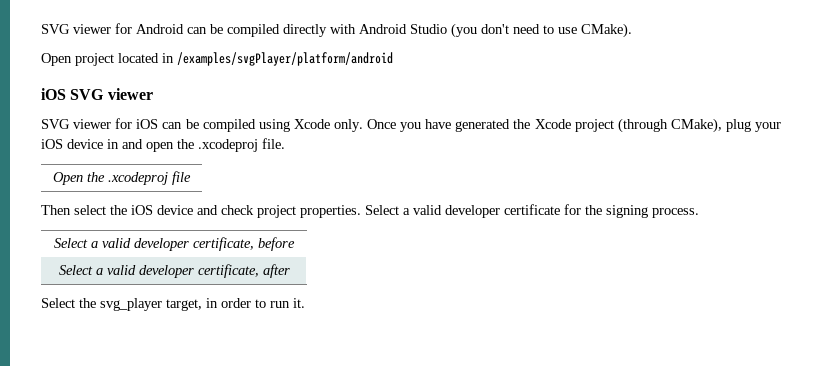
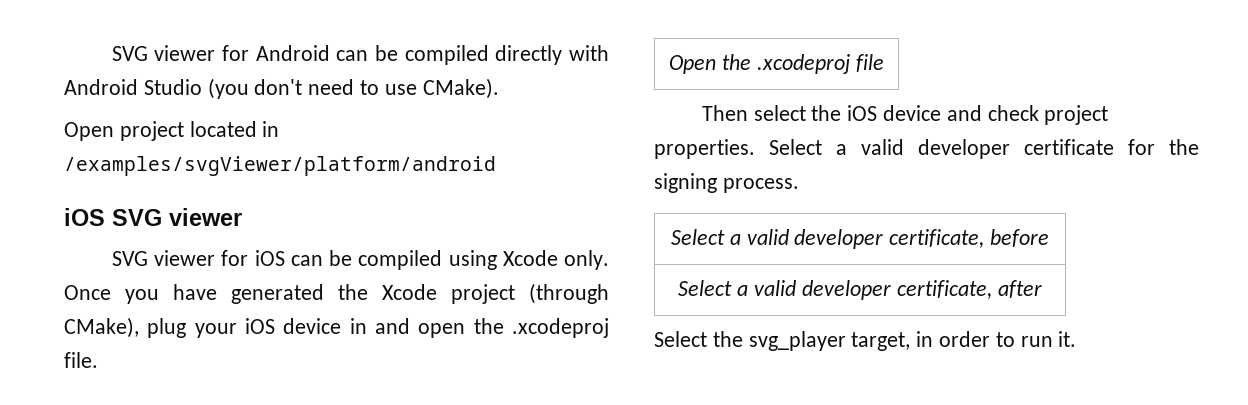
[177,52,393,66] /examples/svgPlayer/platform/android -> [64,156,496,176] /examples/svgViewer/platform/android

